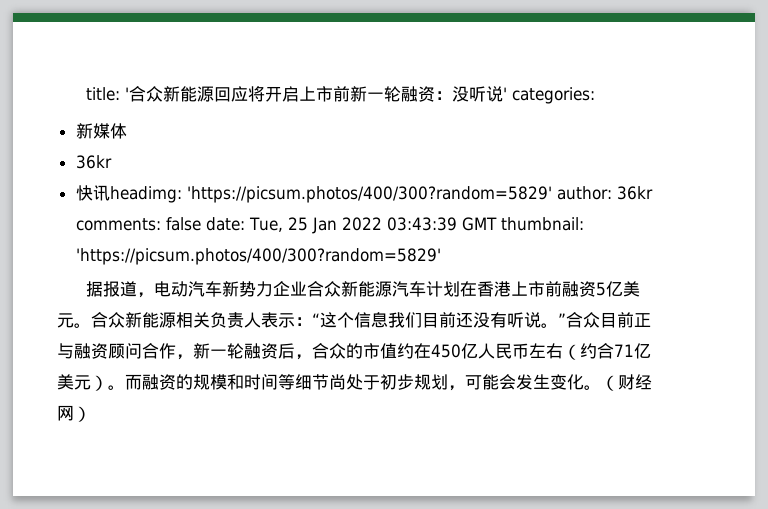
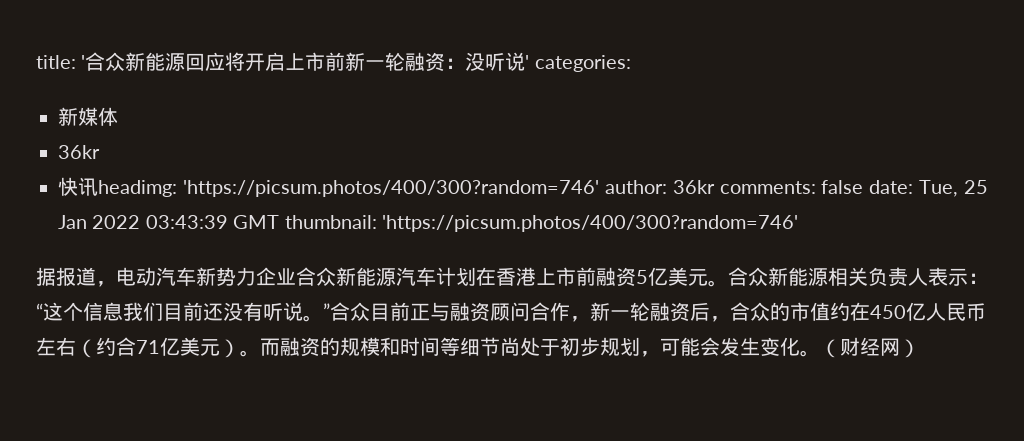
[186,186,552,203] 'https://picsum.photos/400/300?random=5829' -> [182,180,599,197] 'https://picsum.photos/400/300?random=746'
[75,248,441,265] 'https://picsum.photos/400/300?random=5829' -> [382,215,798,232] 'https://picsum.photos/400/300?random=746'

